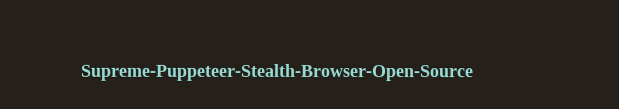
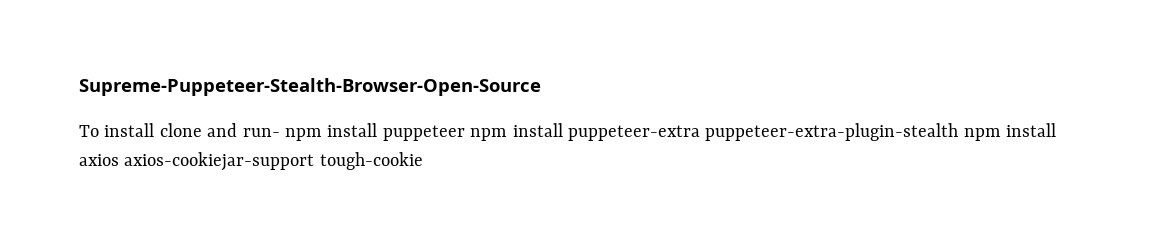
(473, 72) none -> [79,123,1057,141] [79,152,423,171] // To install clone and run- npm install puppeteer npm install puppeteer-extra puppeteer-extra-plugin-stealth npm install axios axios-cookiejar-support tough-cookie

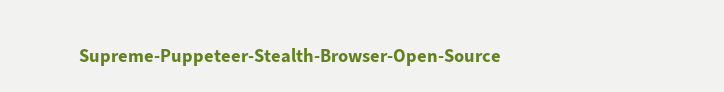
[79,123,1057,141] [79,152,423,171] // To install clone and run- npm install puppeteer npm install puppeteer-extra puppeteer-extra-plugin-stealth npm install axios axios-cookiejar-support tough-cookie -> (501, 57) none

